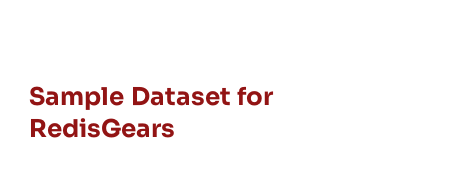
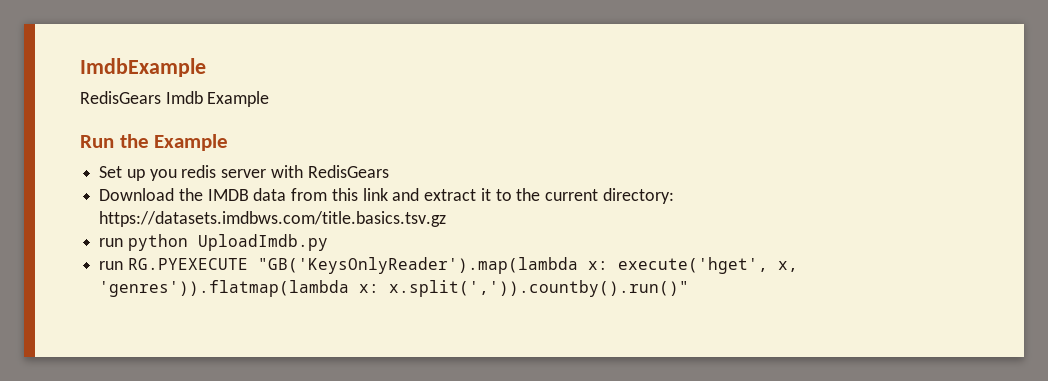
[29,86,275,110] [29,118,175,138] Sample Dataset for RedisGears -> [80,58,206,77] [80,91,270,107] [80,134,229,151] [99,165,389,181] [99,188,674,204] [99,211,447,227] [99,234,328,251] [99,257,798,274] [99,280,690,297] ImdbExample // RedisGears Imdb Example // Run the Example // Set up you redis server with RedisGears // Download the IMDB data from this link and extract it to the current directory: https://datasets.imdbws.com/title.basics.tsv.gz // run python UploadImdb.py // run RG.PYEXECUTE "GB('KeysOnlyReader').map(lambda x: execute('hget', x, 'genres')).flatmap(lambda x: x.split(',')).countby().run()"

